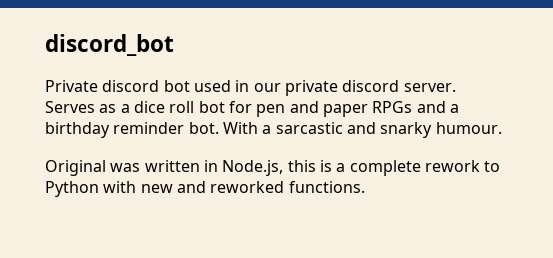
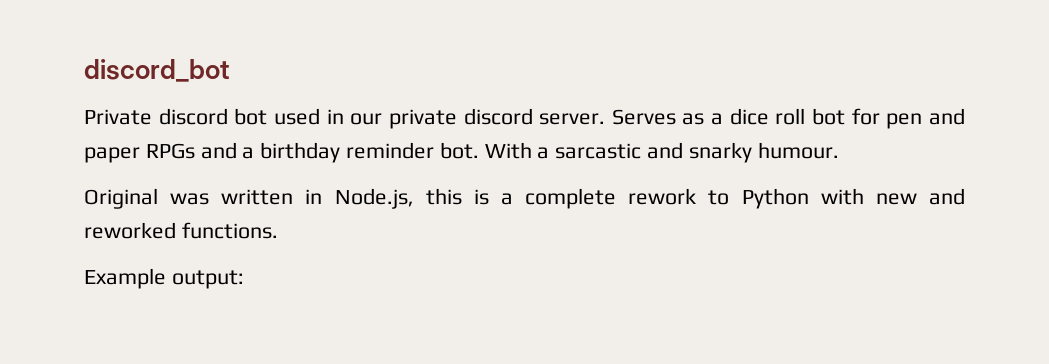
(365, 187) none -> [84,268,244,289] // Example output:

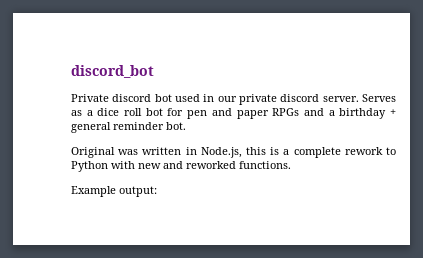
(341, 152) none -> [389,109,396,116] [71,122,111,133] + general
[484,142,839,163] With a sarcastic and snarky humour. -> (186, 126) none

